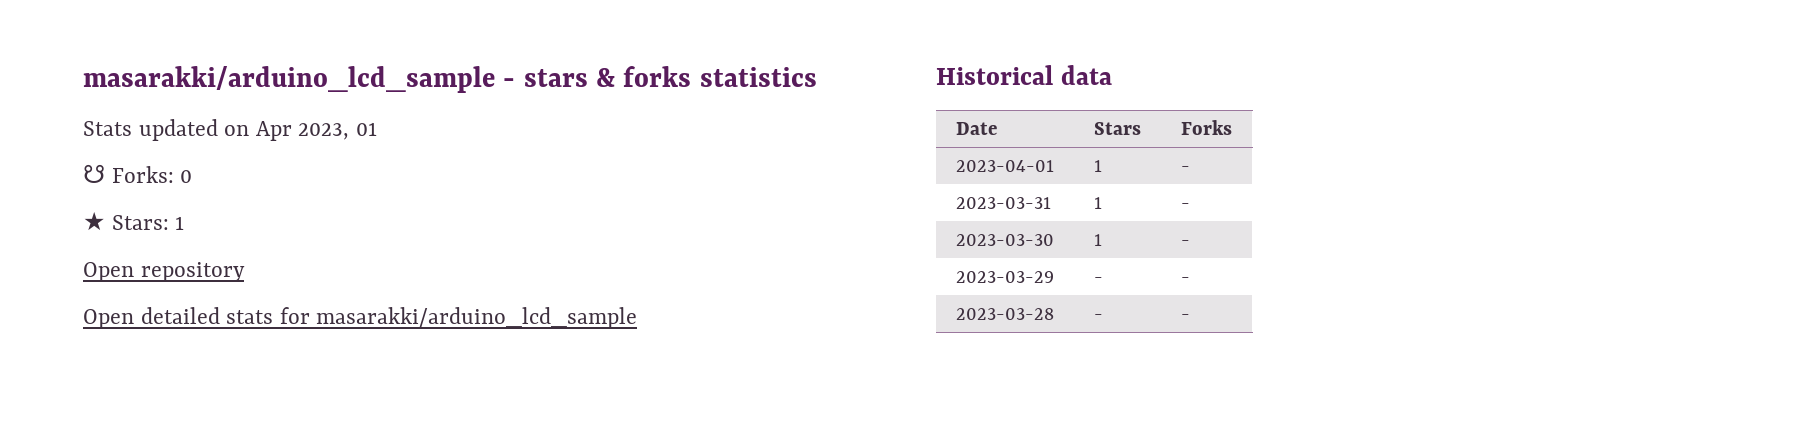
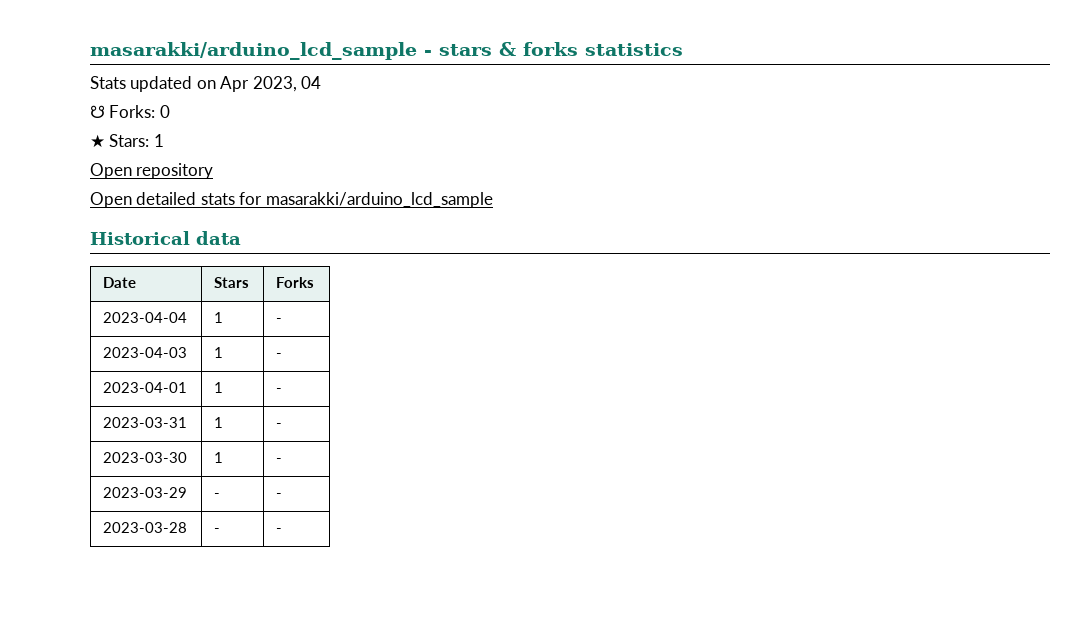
[356,122,378,136] 01 -> [301,76,322,89] 04
(1232, 127) none -> [103,312,188,323] [214,312,224,323] [276,318,283,323] [103,347,188,358] [214,347,224,358] [276,353,283,358] // 2023-04-04 | 1 | - // 2023-04-03 | 1 | -

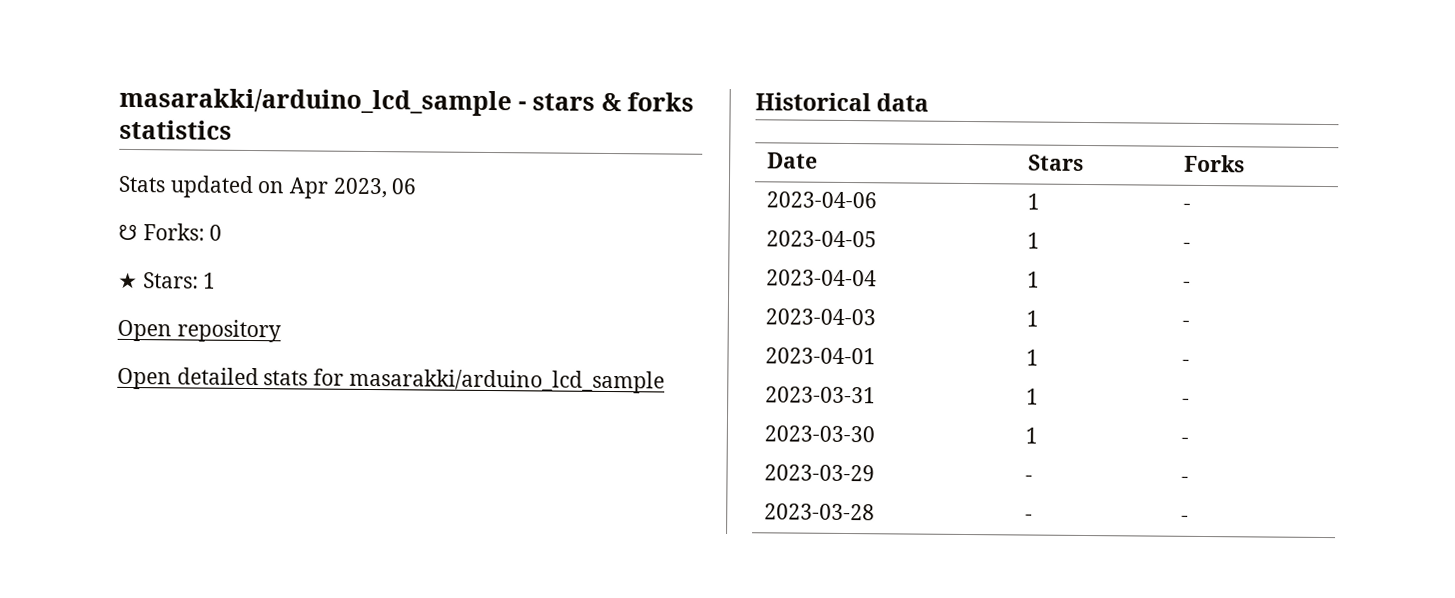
[301,76,322,89] 04 -> [391,178,417,195] 06
(315, 282) none -> [766,191,878,209] [1027,193,1041,210] [1183,203,1192,211] [766,230,878,248] [1027,232,1041,249] [1183,242,1192,250] // 2023-04-06 | 1 | - // 2023-04-05 | 1 | -

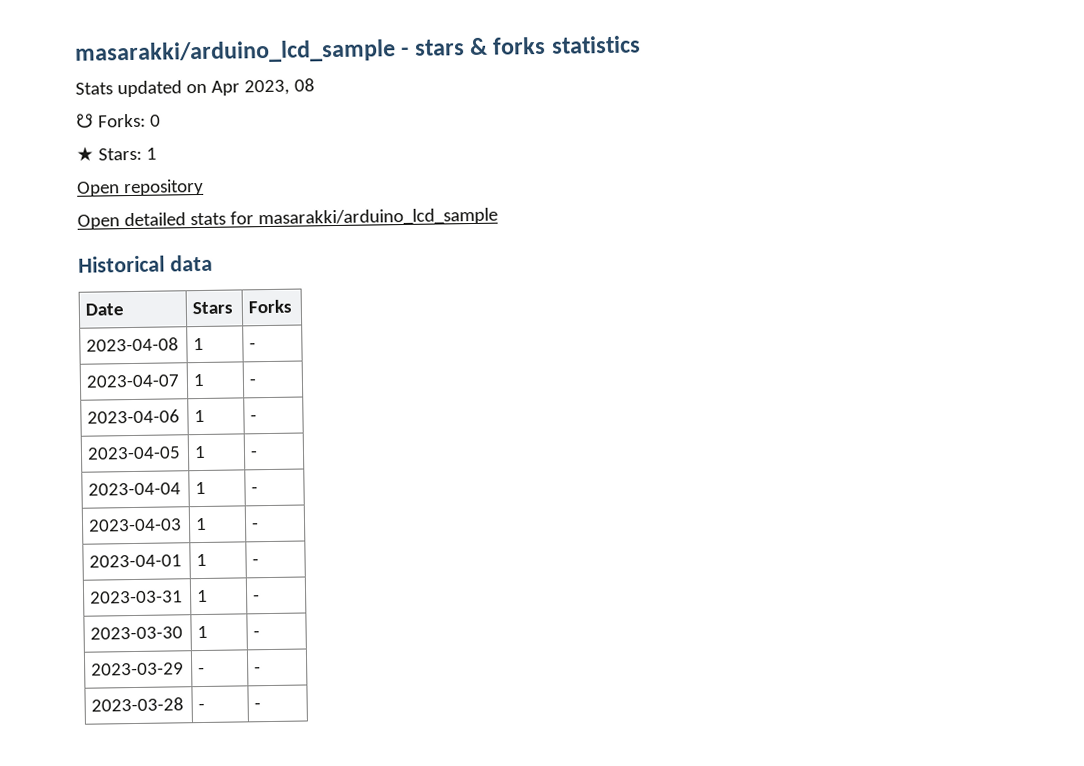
[391,178,417,195] 06 -> [293,78,315,92] 08
(1246, 163) none -> [86,337,180,352] [193,337,205,351] [249,342,257,350] [86,374,181,388] [193,373,206,387] [249,378,258,386] // 2023-04-08 | 1 | - // 2023-04-07 | 1 | -

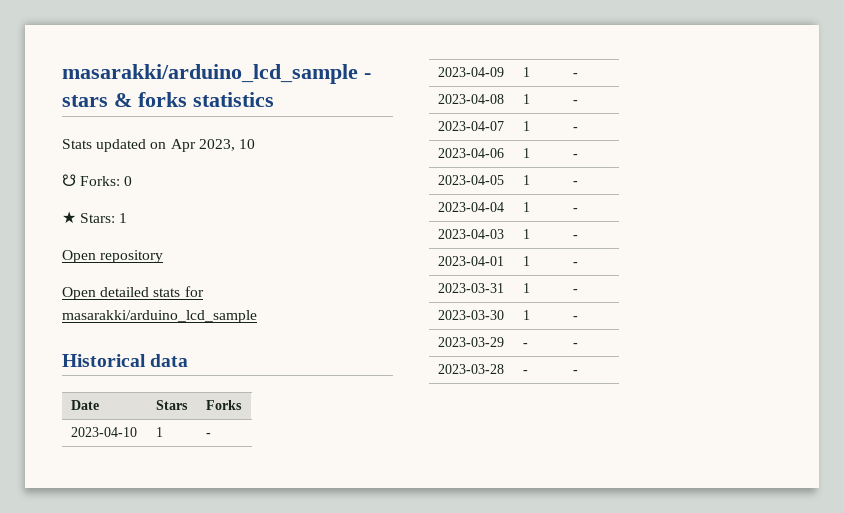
[293,78,315,92] 08 -> [238,139,255,149] 10
(293, 306) none -> [71,427,138,437] [156,427,164,437] [206,433,212,437] [438,67,505,77] [523,67,531,77] [573,73,579,77] // 2023-04-10 | 1 | - // 2023-04-09 | 1 | -

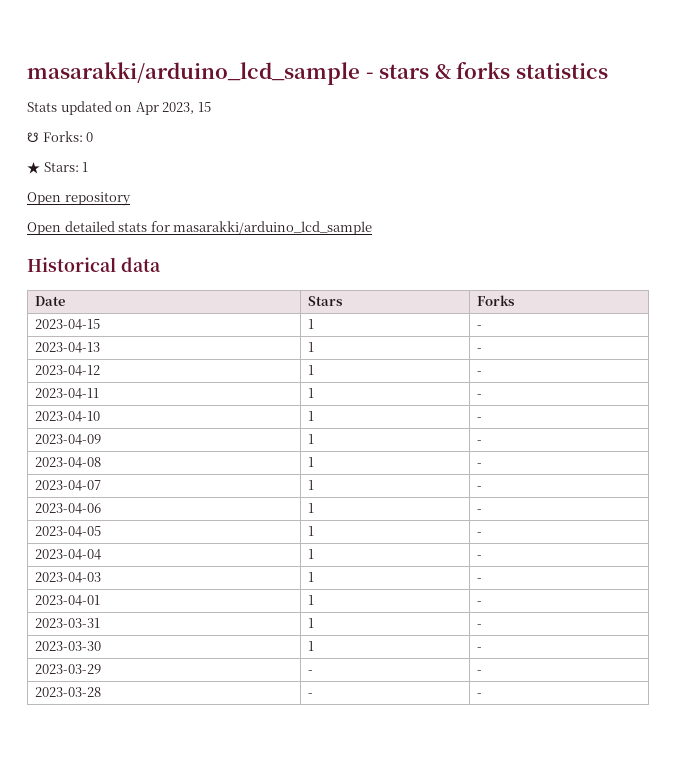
[238,139,255,149] 10 -> [197,102,211,112] 15
(243, 405) none -> [35,319,101,330] [308,319,315,329] [477,325,483,329] [35,342,101,353] [308,342,315,352] [477,348,483,352] [35,365,101,376] [308,365,315,375] [477,371,483,375] [35,388,100,399] [308,388,315,398] [477,394,483,398] // 2023-04-15 | 1 | - // 2023-04-13 | 1 | - // 2023-04-12 | 1 | - // 2023-04-11 | 1 | -

